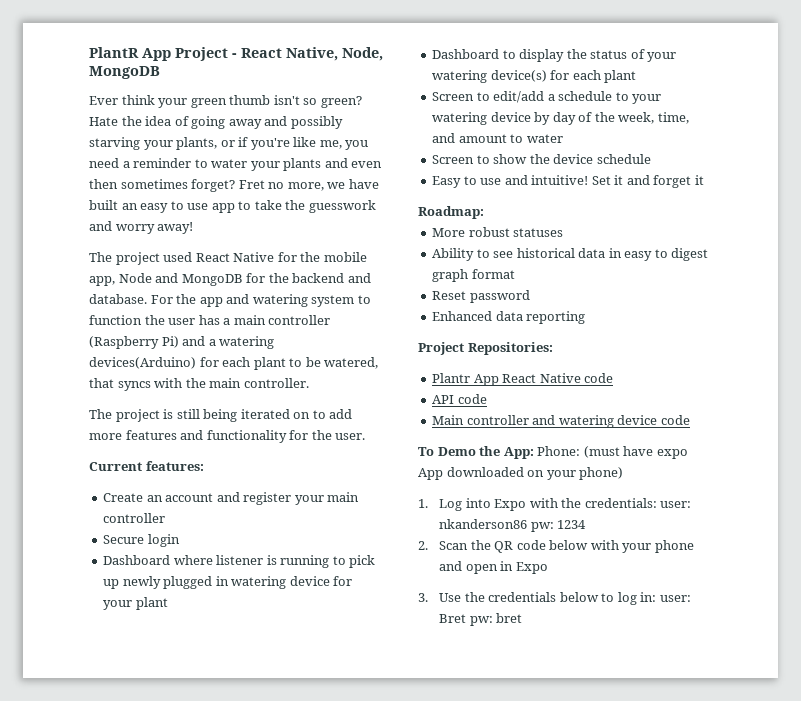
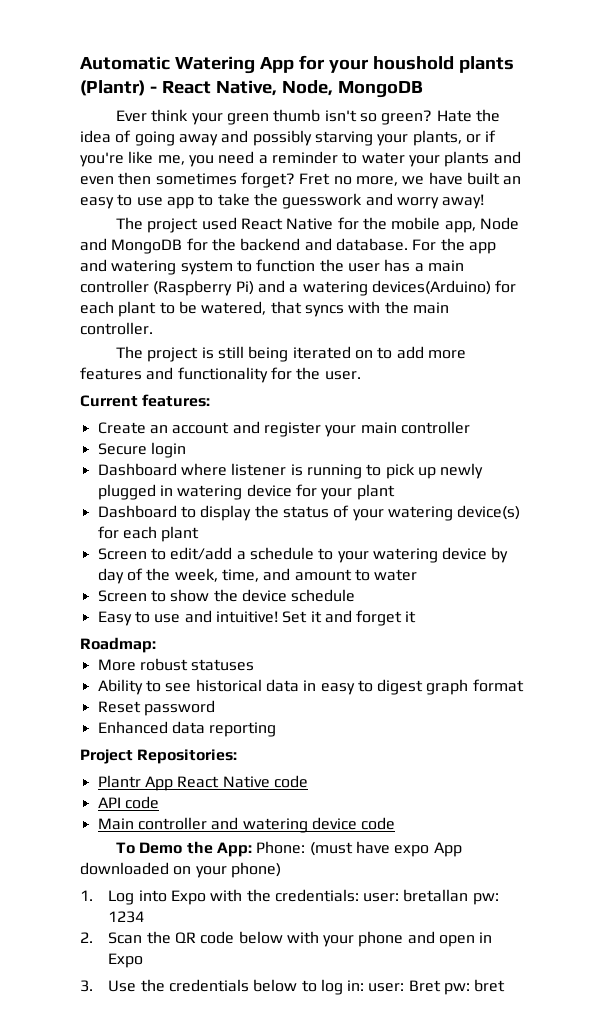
[89,47,228,61] PlantR App Project -> [80,55,514,74] [80,80,145,96] Automatic Watering App for your houshold plants (Plantr)
[439,519,528,529] nkanderson86 -> [403,889,469,902] bretallan

